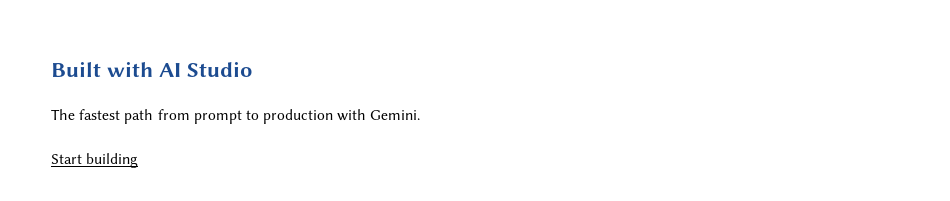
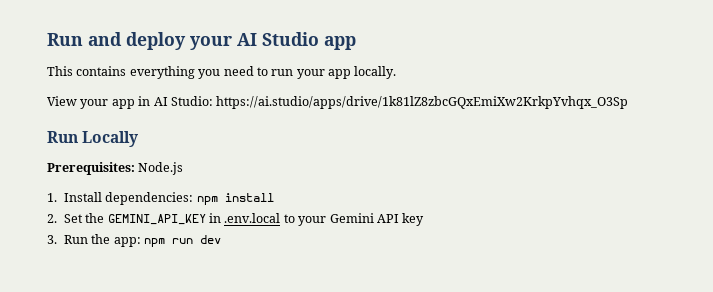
[51,61,252,77] [51,109,421,124] [51,153,139,168] Built with AI Studio // The fastest path from prompt to production with Gemini. // Start building -> [47,32,356,50] [47,66,397,79] [47,96,629,109] [47,131,139,147] [47,162,184,175] [47,192,274,205] [47,213,425,226] [47,234,222,247] Run and deploy your AI Studio app // This contains everything you need to run your app locally. // View your app in AI Studio: https://ai.studio/apps/drive/1k81lZ8zbcGQxEmiXw2KrkpYvhqx_O3Sp // Run Locally // Prerequisites: Node.js // 1. Install dependencies: npm install // 2. Set the GEMINI_API_KEY in .env.local to your Gemini API key // 3. Run the app: npm run dev

